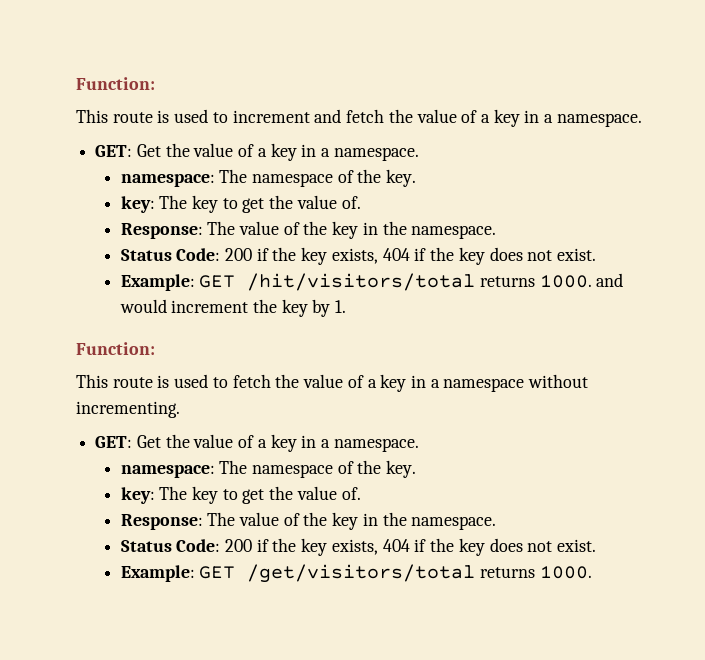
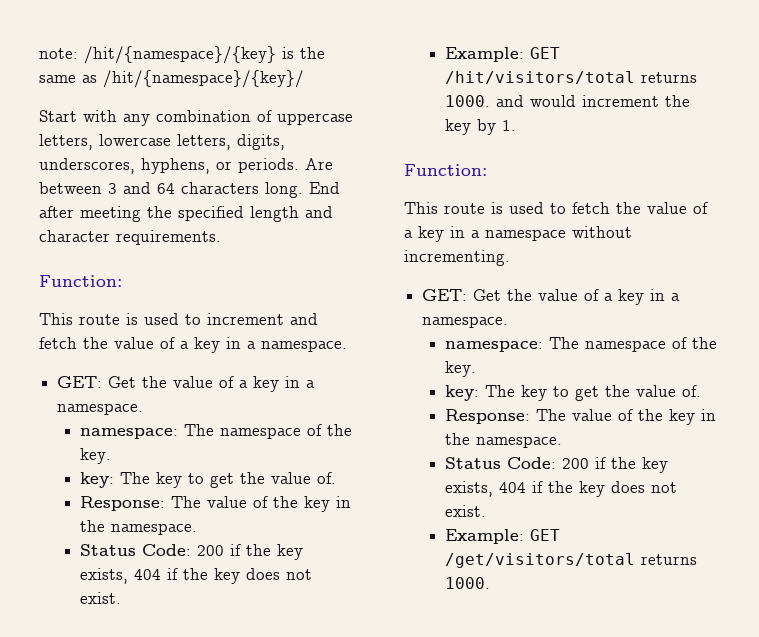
(76, 83) none -> [39,46,325,64] [39,70,304,88] [39,110,353,126] [39,134,285,150] [39,158,333,174] [39,182,340,198] [39,206,333,222] [39,230,221,245] note: /hit/{namespace}/{key} is the same as /hit/{namespace}/{key}/ // Start with any combination of uppercase letters, lowercase letters, digits, underscores, hyphens, or periods. Are between 3 and 64 characters long. End after meeting the specified length and character requirements. //

